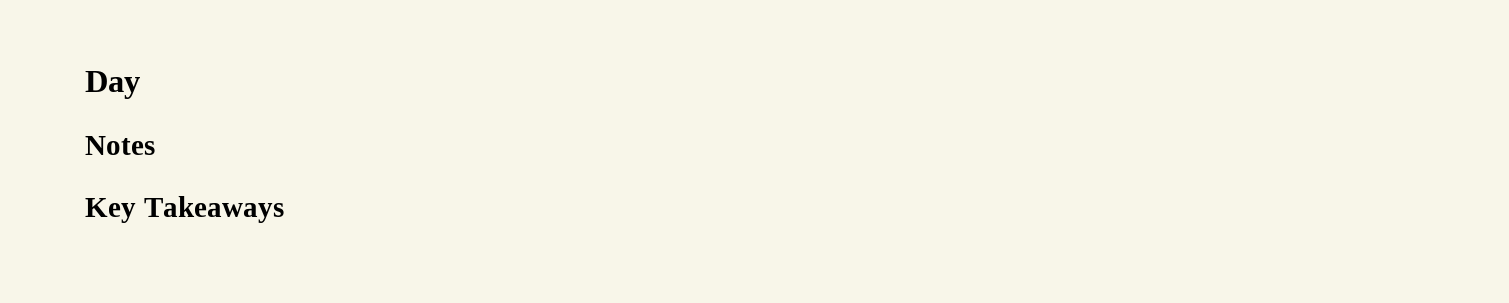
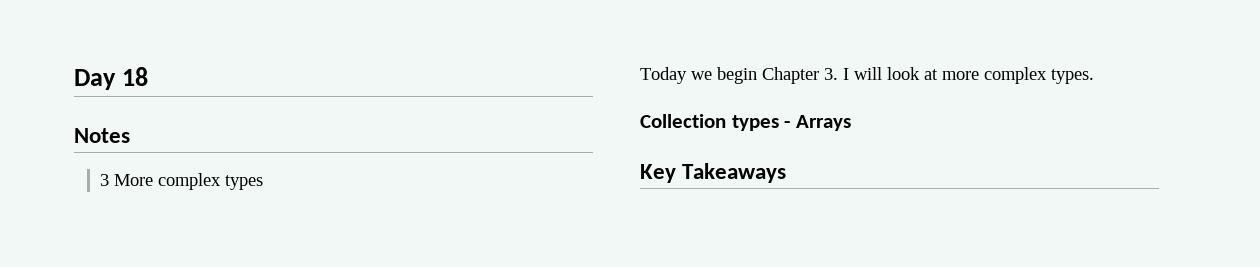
(140, 85) none -> [122,67,149,86] 18
(155, 145) none -> [99,173,263,190] [640,67,1094,84] [640,114,851,131] // 3 More complex types // Today we begin Chapter 3. I will look at more complex types. // Collection types - Arrays

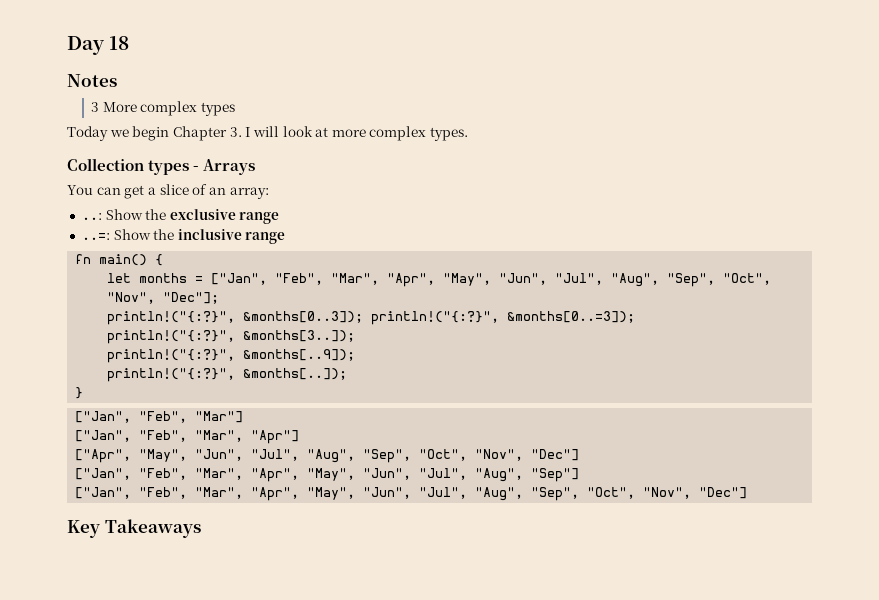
(851, 123) none -> [67,184,269,199] [81,209,280,224] [81,229,286,244] [75,254,164,266] [107,273,772,287] [107,292,220,304] [107,311,636,325] [107,330,356,344] [107,349,356,363] [107,368,348,382] [75,387,84,399] [75,411,244,423] [75,430,300,444] [75,449,580,463] [75,468,580,482] [75,487,748,501] // You can get a slice of an array: // ..: Show the exclusive range // ..=: Show the inclusive range // fn main() { // let months = ["Jan", "Feb", "Mar", "Apr", "May", "Jun", "Jul", "Aug", "Sep", "Oct", "Nov", "Dec"]; // println!("{:?}", &months[0..3]); println!("{:?}", &months[0..=3]); // println!("{:?}", &months[3..]); // println!("{:?}", &months[..9]); // println!("{:?}", &months[..]); // } // ["Jan", "Feb", "Mar"] // ["Jan", "Feb", "Mar", "Apr"] // ["Apr", "May", "Jun", "Jul", "Aug", "Sep", "Oct", "Nov", "Dec"] // ["Jan", "Feb", "Mar", "Apr", "May", "Jun", "Jul", "Aug", "Sep"] // ["Jan", "Feb", "Mar", "Apr", "May", "Jun", "Jul", "Aug", "Sep", "Oct", "Nov", "Dec"]

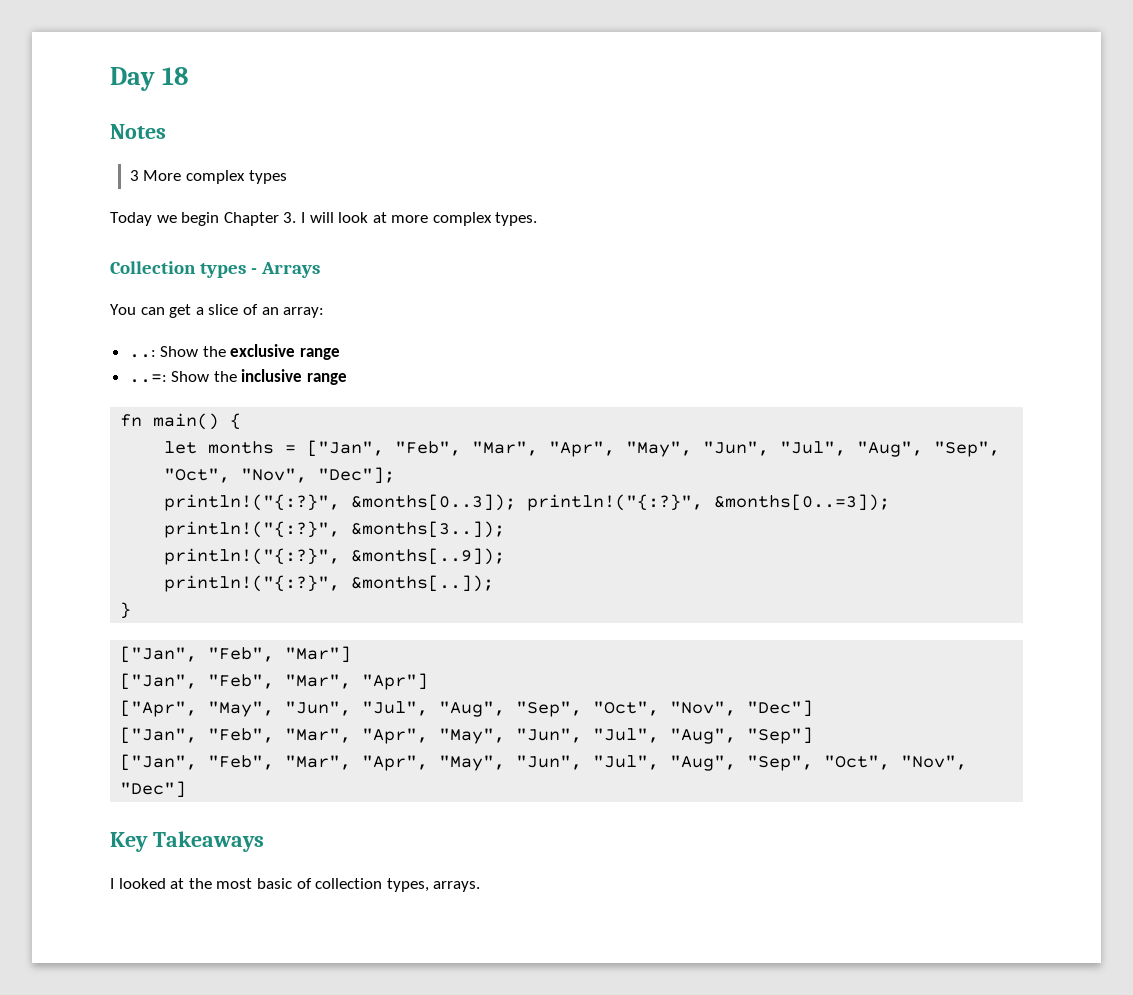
(201, 528) none -> [110,878,481,892] // I looked at the most basic of collection types, arrays.

